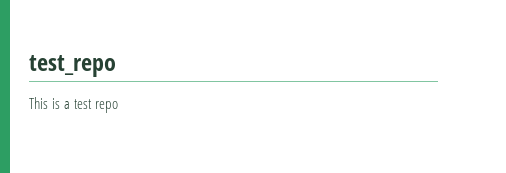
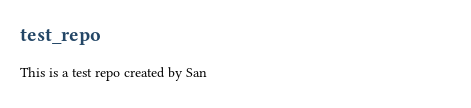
(119, 107) none -> [124,67,207,81] created by San

